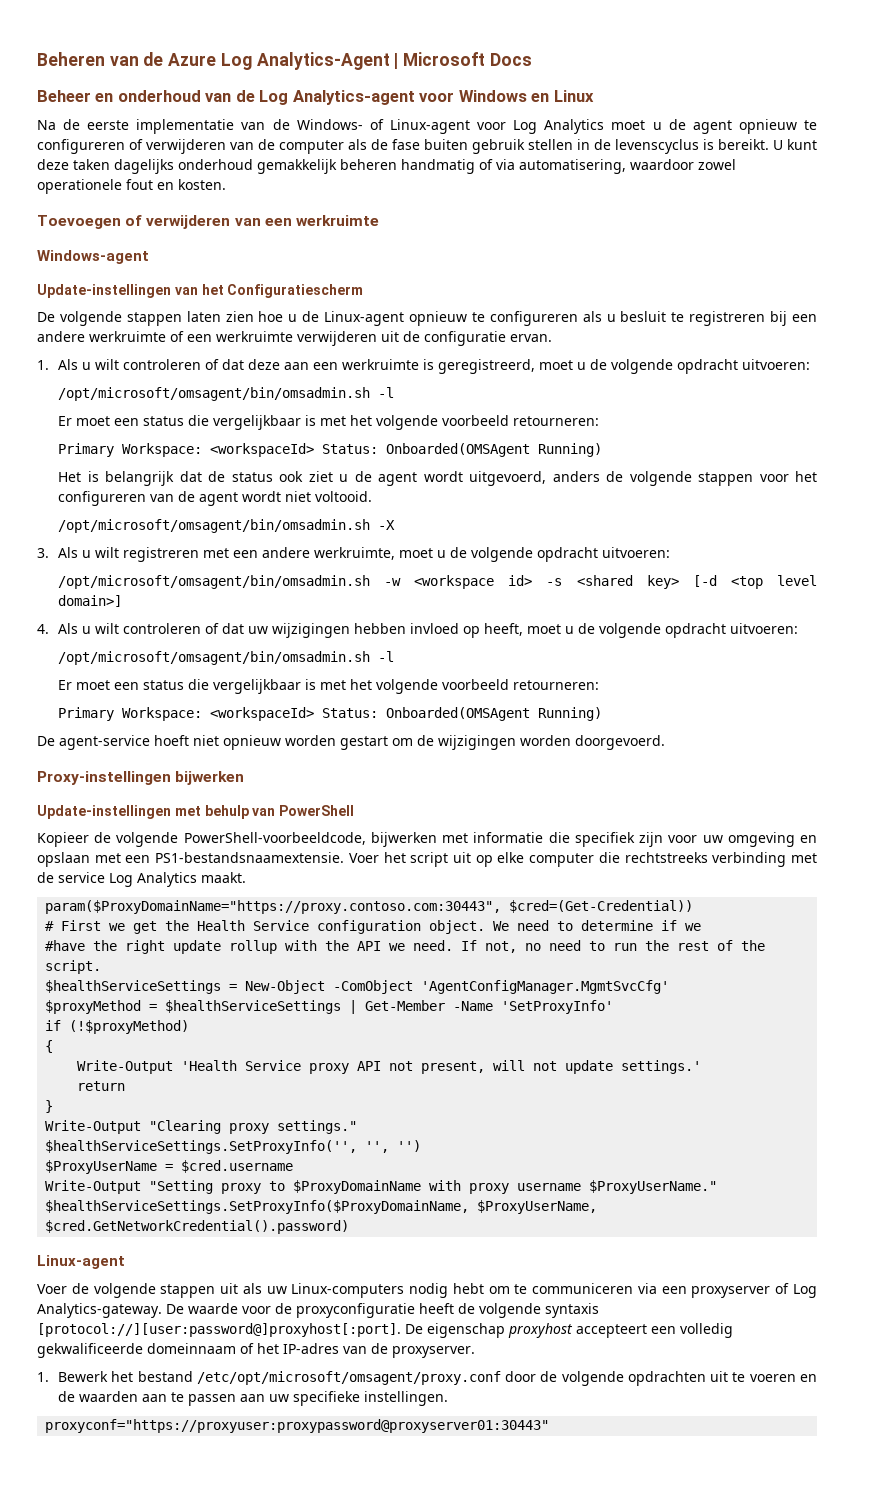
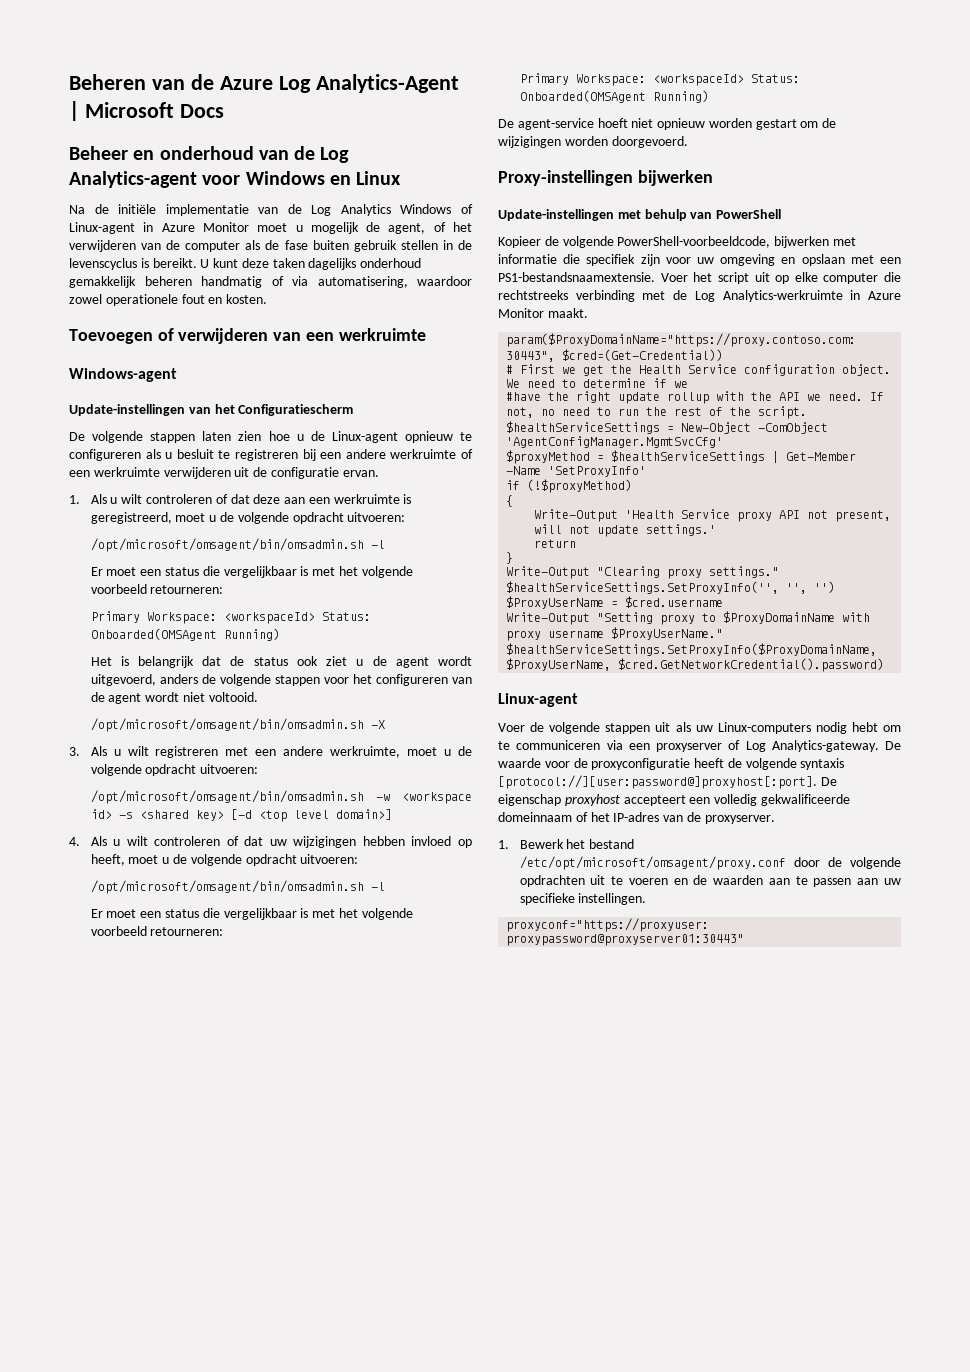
[87,120,130,130] eerste -> [118,204,157,214] initiële
[296,119,817,134] [37,139,143,154] Windows- of Linux-agent voor Log Analytics moet u de agent opnieuw te configureren of -> [311,204,473,216] [69,222,473,234] Log Analytics Windows of Linux-agent in Azure Monitor moet u mogelijk de agent, of het
[58,872,197,887] service Log Analytics -> [694,290,901,302] [498,308,544,318] Log Analytics-werkruimte in Azure Monitor

